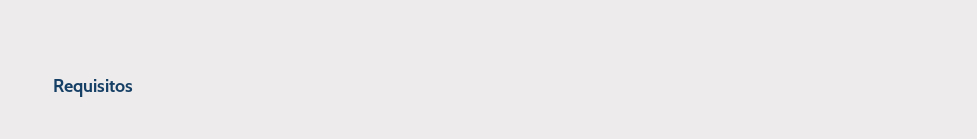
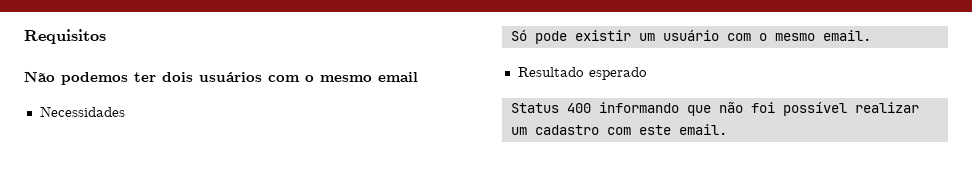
(133, 88) none -> [24,71,418,85] [39,106,125,117] [510,30,871,44] [517,67,647,80] [510,102,919,116] [510,124,727,135] // Não podemos ter dois usuários com o mesmo email // Necessidades // Só pode existir um usuário com o mesmo email. // Resultado esperado // Status 400 informando que não foi possível realizar um cadastro com este email.

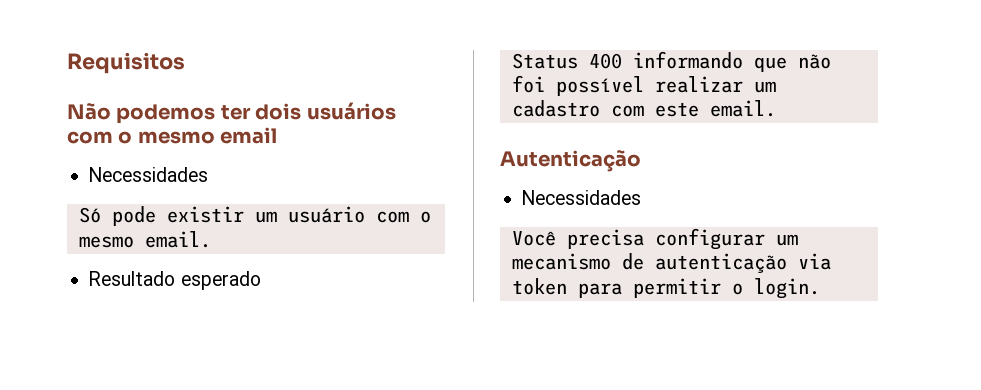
(727, 129) none -> [500,150,641,172] [521,190,642,205] [511,228,798,250] [511,253,831,273] [511,278,820,299] // Autenticação // Necessidades // Você precisa configurar um mecanismo de autenticação via token para permitir o login.

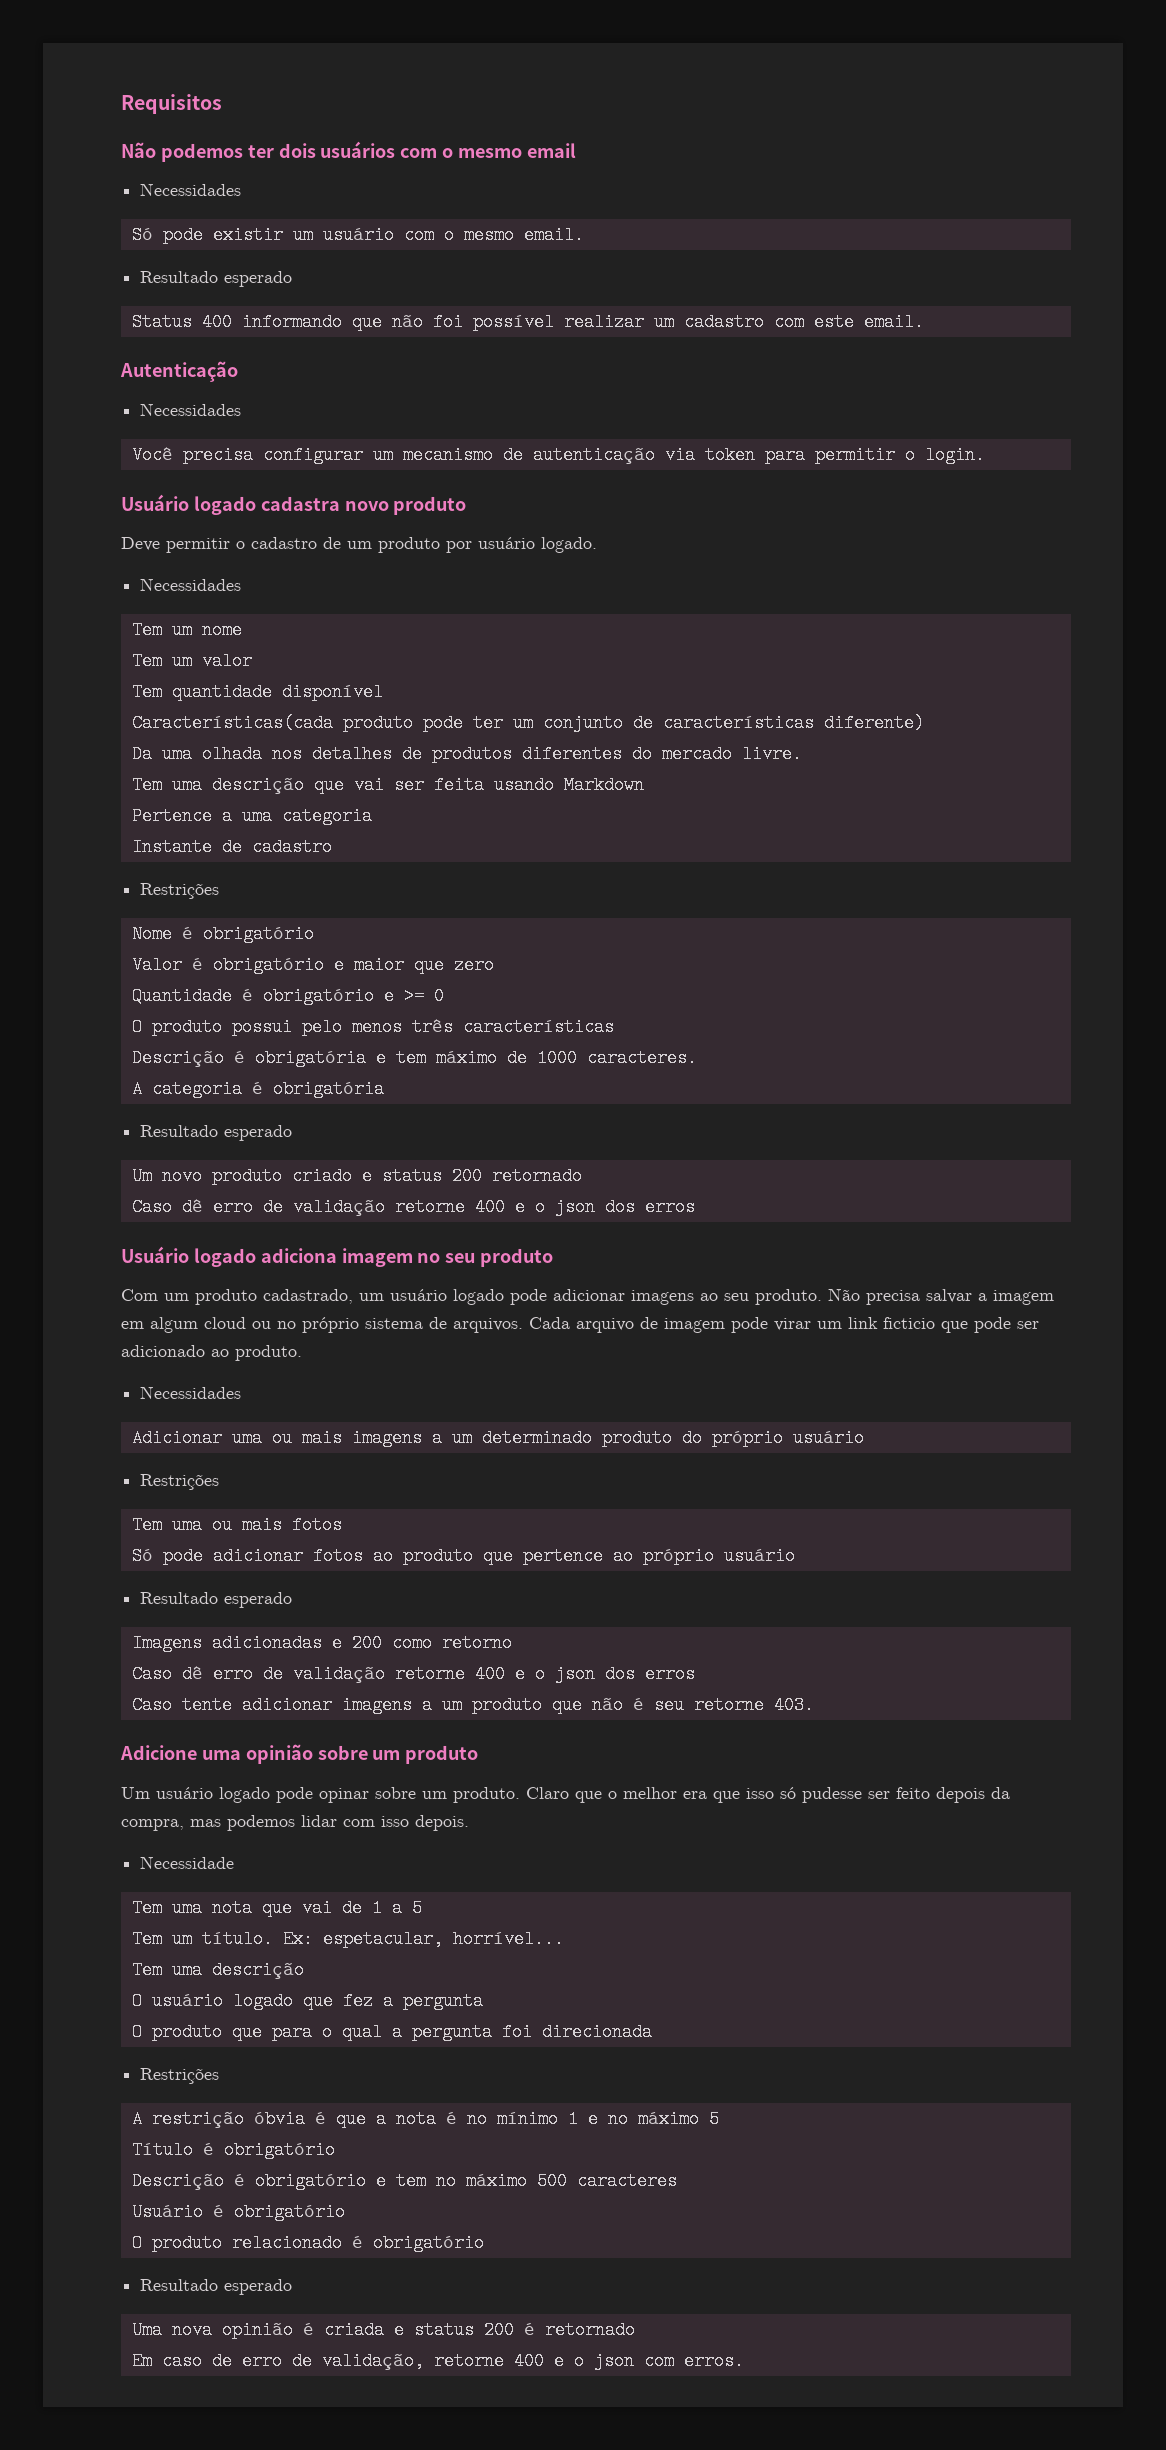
(820, 288) none -> [121,494,467,515] [121,537,597,553] [140,578,242,591] [131,621,242,639] [131,652,252,670] [131,683,383,701] [131,714,924,732] [131,745,802,763] [131,776,644,794] [131,807,372,825] [131,838,332,856] [140,883,220,899] [131,925,314,943] [131,956,494,974] [131,987,444,1005] [131,1018,614,1036] [131,1049,697,1067] [131,1080,384,1098] [140,1125,293,1141] [131,1167,582,1185] [131,1198,695,1216] [121,1246,554,1267] [121,1288,1054,1305] [121,1317,1039,1333] [121,1345,302,1361] [140,1386,242,1399] [131,1429,864,1447] [140,1474,220,1490] [131,1516,342,1534] [131,1547,795,1565] [140,1592,293,1608] [131,1634,512,1652] [131,1665,695,1683] [131,1696,814,1714] [120,1744,479,1764] [121,1787,1010,1803] [121,1815,469,1831] [140,1856,235,1869] [131,1899,422,1917] [131,1930,564,1948] [131,1961,304,1979] [131,1992,483,2010] [131,2023,652,2041] [140,2068,220,2084] [131,2110,719,2128] [131,2141,335,2159] [131,2172,677,2190] [131,2203,345,2221] [131,2234,484,2252] [140,2279,293,2295] [131,2321,635,2339] [131,2352,744,2370] // Usuário logado cadastra novo produto // Deve permitir o cadastro de um produto por usuário logado. // Necessidades // Tem um nome // Tem um valor // Tem quantidade disponível // Características(cada produto pode ter um conjunto de características diferente) // Da uma olhada nos detalhes de produtos diferentes do mercado livre. // Tem uma descrição que vai ser feita usando Markdown // Pertence a uma categoria // Instante de cadastro // Restrições // Nome é obrigatório // Valor é obrigatório e maior que zero // Quantidade é obrigatório e >= 0 // O produto possui pelo menos três características // Descrição é obrigatória e tem máximo de 1000 caracteres. // A categoria é obrigatória // Resultado esperado // Um novo produto criado e status 200 retornado // Caso dê erro de validação retorne 400 e o json dos erros // Usuário logado adiciona imagem no seu produto // Com um produto cadastrado, um usuário logado pode adicionar imagens ao seu produto. Não precisa salvar a imagem em algum cloud ou no próprio sistema de arquivos. Cada arquivo de imagem pode virar um link ficticio que pode ser adicionado ao produto. // Necessidades // Adicionar uma ou mais imagens a um determinado produto do próprio usuário // Restrições // Tem uma ou mais fotos // Só pode adicionar fotos ao produto que pertence ao próprio usuário // Resultado esperado // Imagens adicionadas e 200 como retorno // Caso dê erro de validação retorne 400 e o json dos erros // Caso tente adicionar imagens a um produto que não é seu retorne 403. // Adicione uma opinião sobre um produto // Um usuário logado pode opinar sobre um produto. Claro que o melhor era que isso só pudesse ser feito depois da compra, mas podemos lidar com isso depois. // Necessidade // Tem uma nota que vai de 1 a 5 // Tem um título. Ex: espetacular, horrível... // Tem uma descrição // O usuário logado que fez a pergunta // O produto que para o qual a pergunta foi direcionada // Restrições // A restrição óbvia é que a nota é no mínimo 1 e no máximo 5 // Título é obrigatório // Descrição é obrigatório e tem no máximo 500 caracteres // Usuário é obrigatório // O produto relacionado é obrigatório // Resultado esperado // Uma nova opinião é criada e status 200 é retornado // Em caso de erro de validação, retorne 400 e o json com erros.

